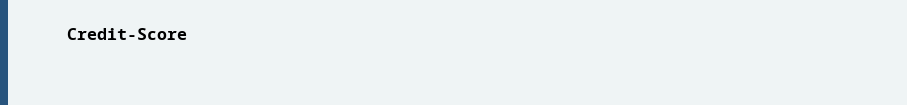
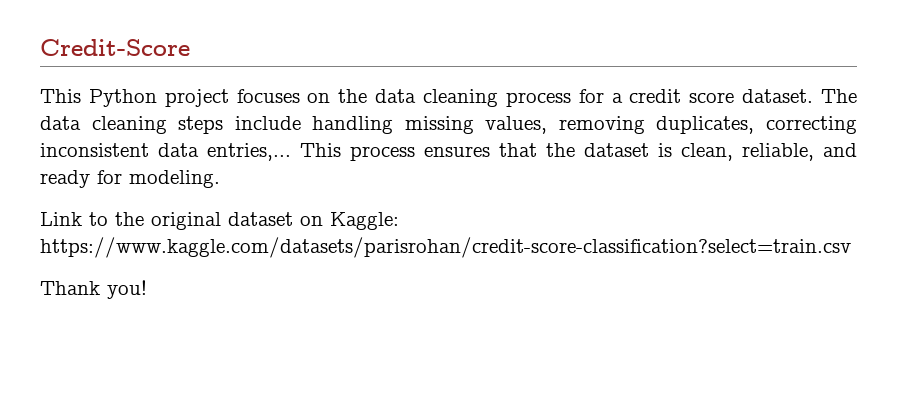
(187, 34) none -> [40,89,857,107] [40,116,857,134] [40,143,857,161] [40,170,220,188] [40,212,399,230] [40,237,851,258] [40,280,147,299] // This Python project focuses on the data cleaning process for a credit score dataset. The data cleaning steps include handling missing values, removing duplicates, correcting inconsistent data entries,... This process ensures that the dataset is clean, reliable, and ready for modeling. // Link to the original dataset on Kaggle: https://www.kaggle.com/datasets/parisrohan/credit-score-classification?select=train.csv // Thank you!

